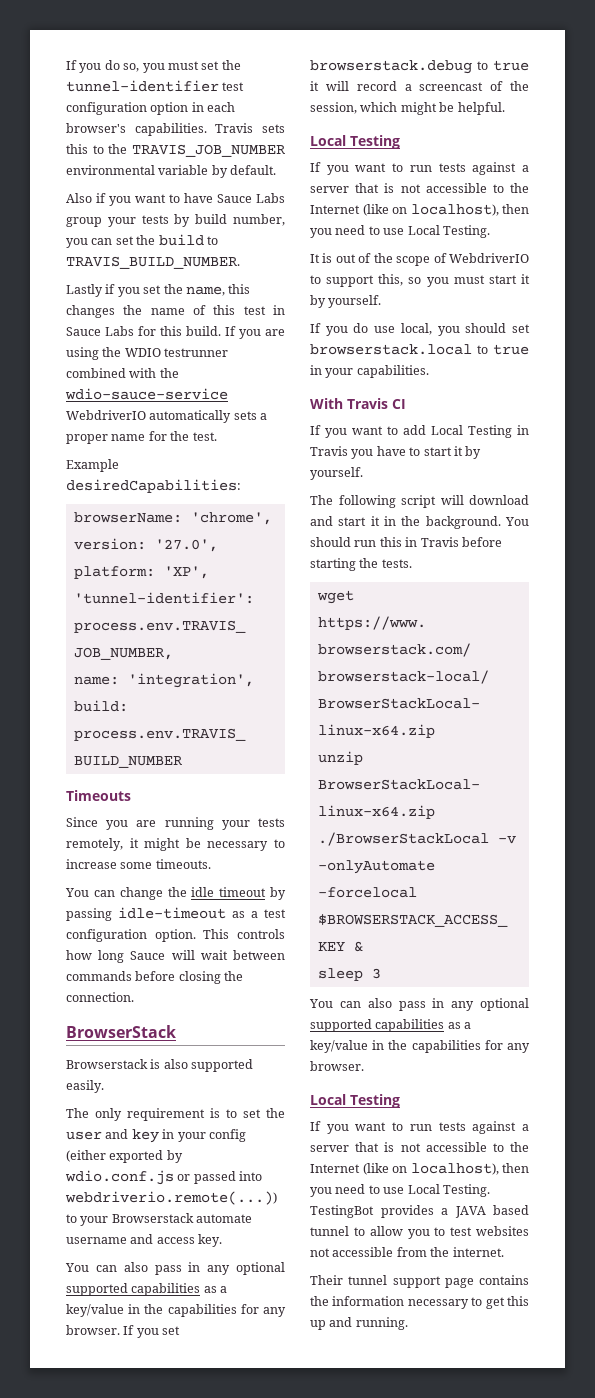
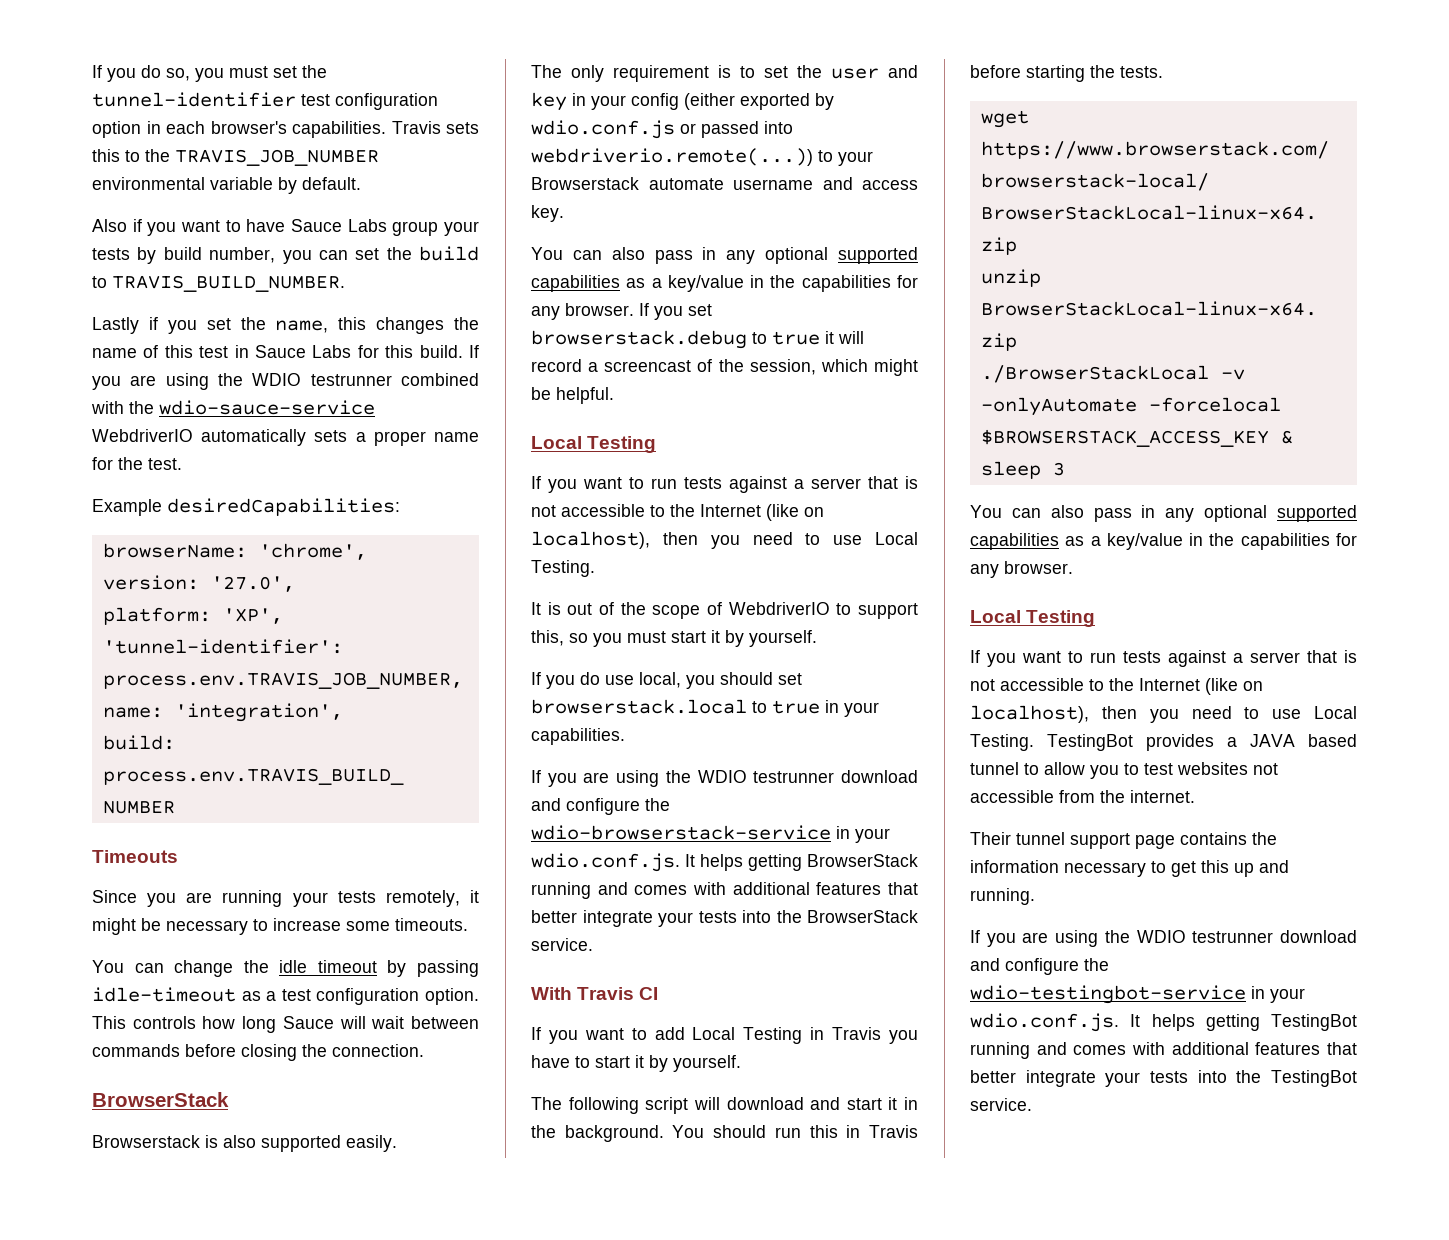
(429, 371) none -> [531,770,918,787] [531,798,670,815] [531,825,890,843] [531,853,918,872] [531,882,918,899] [531,910,918,927] [531,938,593,951] // If you are using the WDIO testrunner download and configure the wdio-browserstack-service in your wdio.conf.js. It helps getting BrowserStack running and comes with additional features that better integrate your tests into the BrowserStack service.
(408, 1323) none -> [970,930,1357,947] [970,958,1109,975] [970,985,1305,1004] [970,1013,1357,1032] [970,1042,1357,1059] [970,1070,1357,1087] [970,1098,1032,1111] // If you are using the WDIO testrunner download and configure the wdio-testingbot-service in your wdio.conf.js. It helps getting TestingBot running and comes with additional features that better integrate your tests into the TestingBot service.

